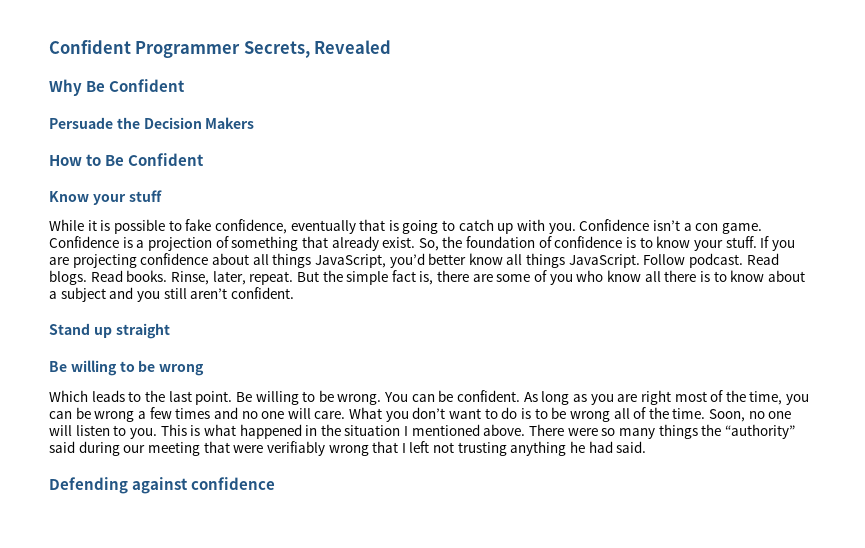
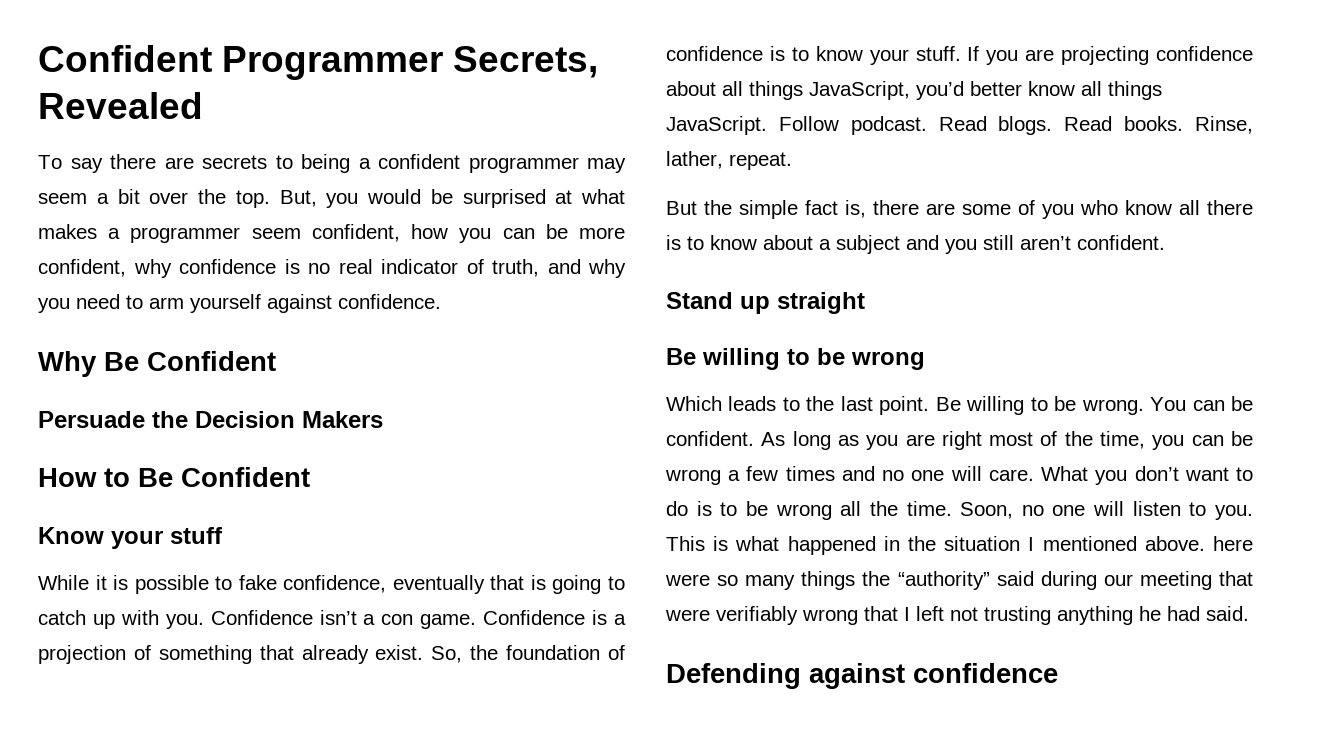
(392, 47) none -> [38,154,626,173] [38,189,625,208] [38,224,625,243] [38,259,626,278] [38,294,441,313] // To say there are secrets to being a confident programmer may seem a bit over the top. But, you would be surprised at what makes a programmer seem confident, how you can be more confident, why confidence is no real indicator of truth, and why you need to arm yourself against confidence.
[212,271,246,285] later, -> [666,151,723,169] lather,
(294, 278) none -> (792, 161) //
[633,407,647,419] of -> (862, 508) none
[529,424,565,436] There -> [1213,536,1253,551] here

